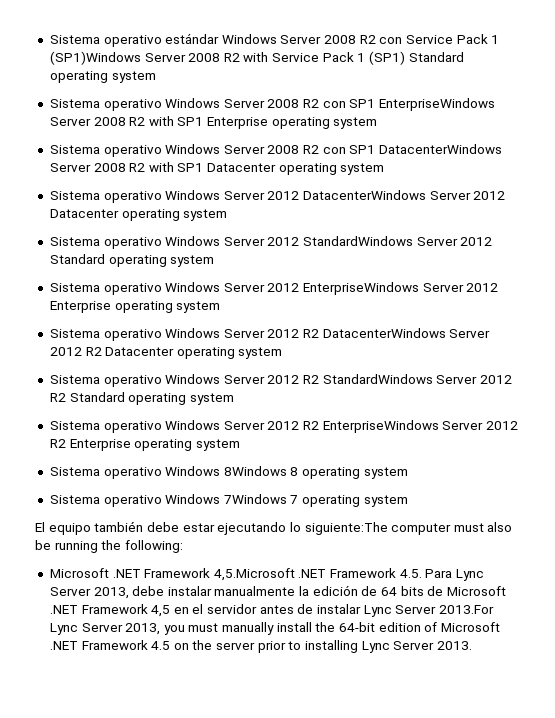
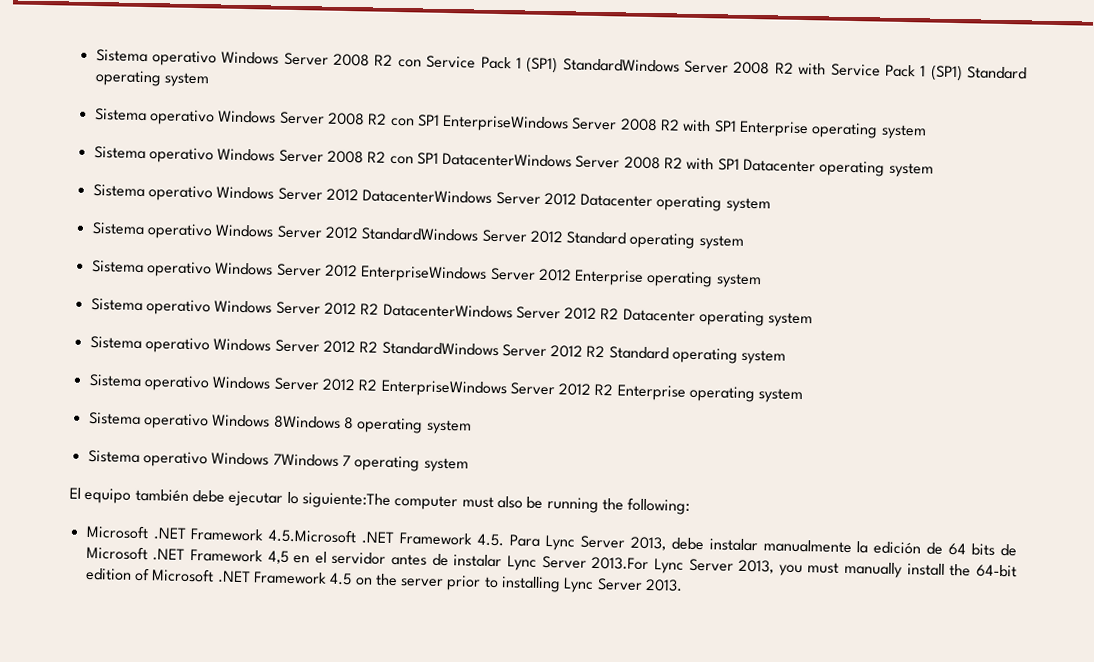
[49,33,220,47] Sistema operativo estándar -> [95,49,217,67] Sistema operativo
[49,51,141,65] (SP1)Windows -> [526,56,680,74] (SP1) StandardWindows
[182,522,287,535] estar ejecutando -> [228,490,284,507] ejecutar
[213,568,295,581] 4,5.Microsoft -> [268,528,358,544] 4.5.Microsoft

